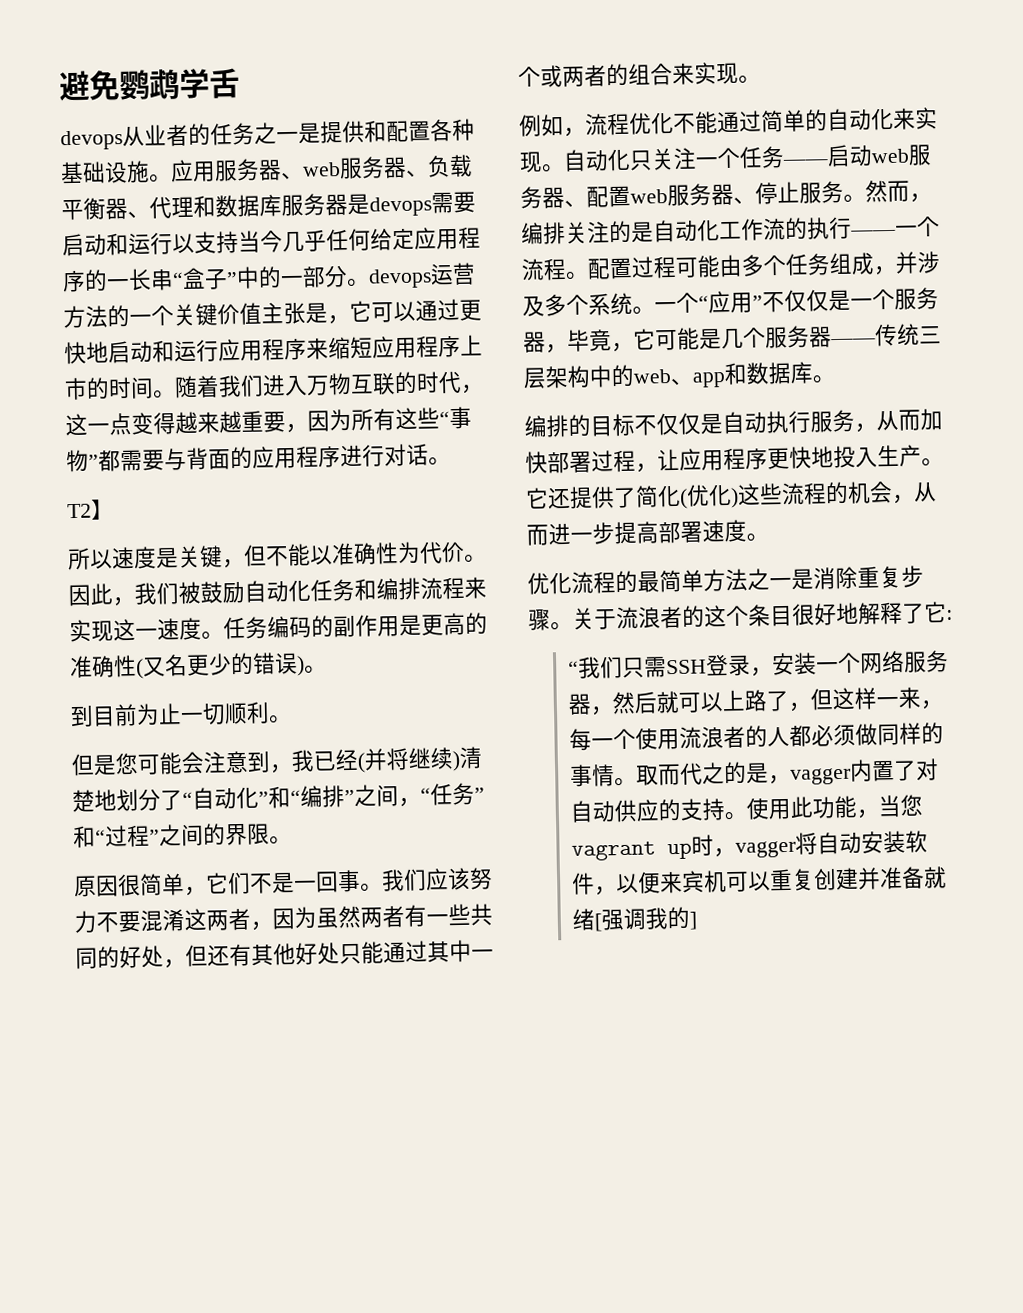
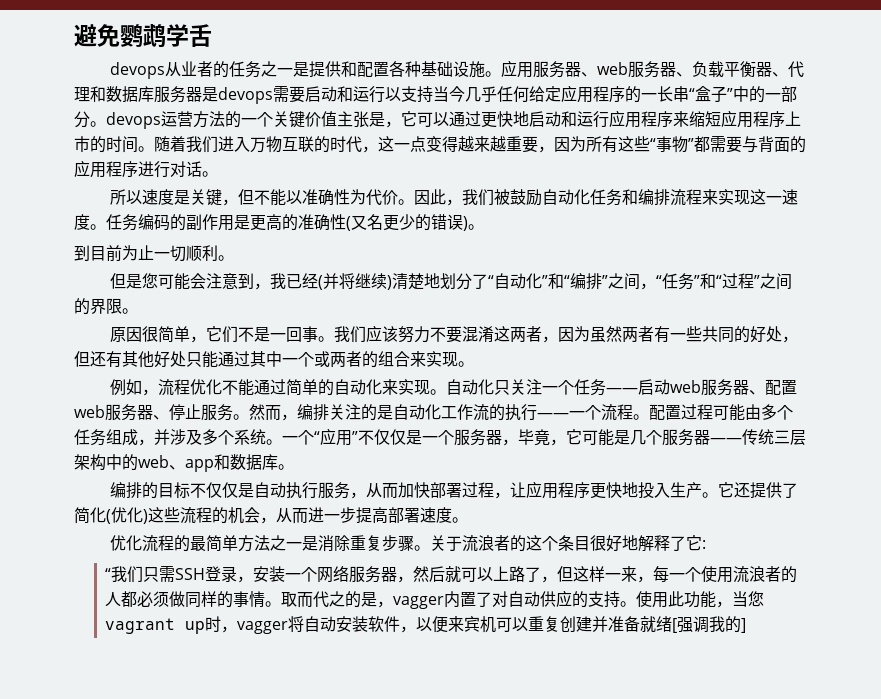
[67,499,114,521] // T2】 -> (218, 174) none

